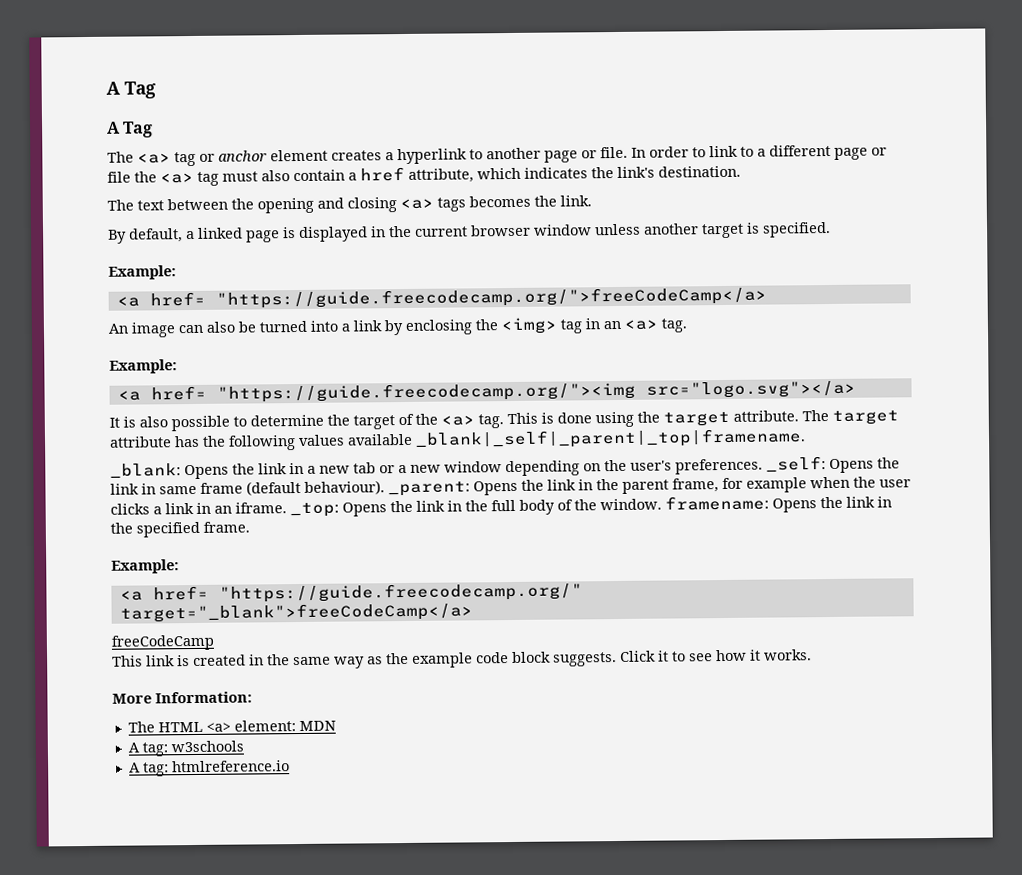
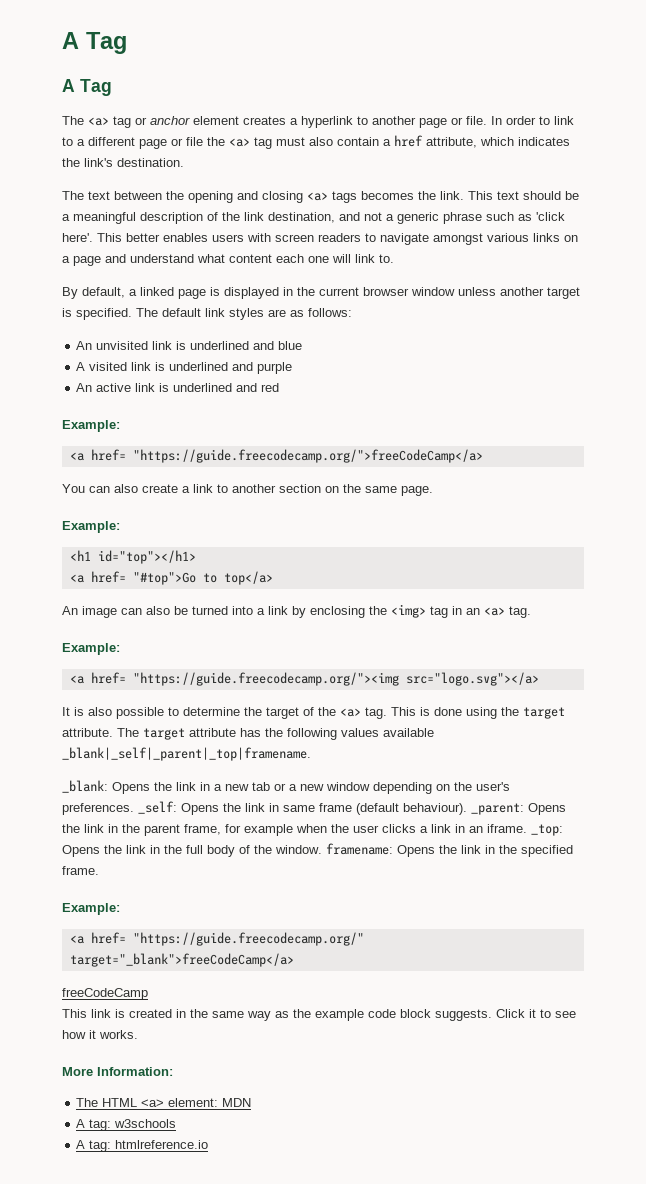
(592, 201) none -> [468,191,579,200] [62,212,565,224] [62,233,578,245] [62,254,394,266] This text should be a meaningful description of the link destination, and not a generic phrase such as 'click here'. This better enables users with screen readers to navigate amongst various links on a page and understand what content each one will link to.
[108,265,176,280] [116,286,767,309] // Example: // <a href= "https://guide.freecodecamp.org/">freeCodeCamp</a> -> [136,308,352,320] [76,341,303,350] [76,362,293,374] [76,383,280,392] [62,420,120,432] [69,449,483,463] [62,484,433,496] [62,521,120,533] [69,550,196,564] [69,571,273,585] The default link styles are as follows: // An unvisited link is underlined and blue // A visited link is underlined and purple // An active link is underlined and red // Example: // <a href= "https://guide.freecodecamp.org/">freeCodeCamp</a> // You can also create a link to another section on the same page. // Example: // <h1 id="top"></h1> // <a href= "#top">Go to top</a>

